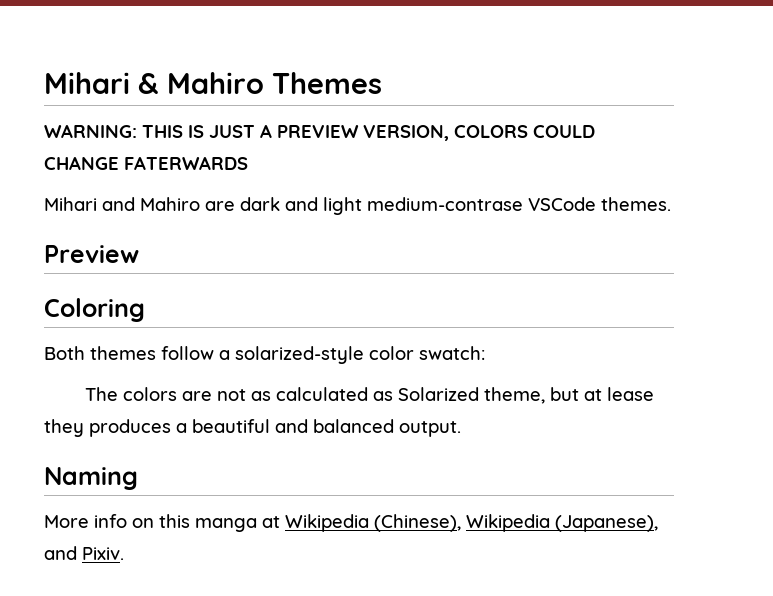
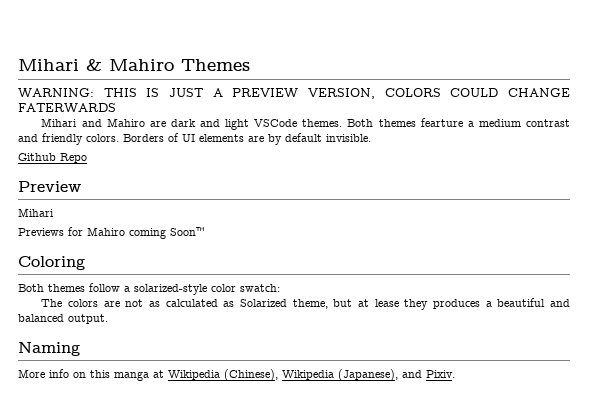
[367,197,523,211] medium-contrase -> (250, 124) none
[44,245,139,263] // Preview -> [347,118,570,127] [18,133,371,145] [18,153,87,163] [18,181,81,192] [18,208,54,217] [18,227,204,239] Both themes fearture a medium contrast and friendly colors. Borders of UI elements are by default invisible. // Github Repo // Preview // Mihari // Previews for Mahiro coming Soon™

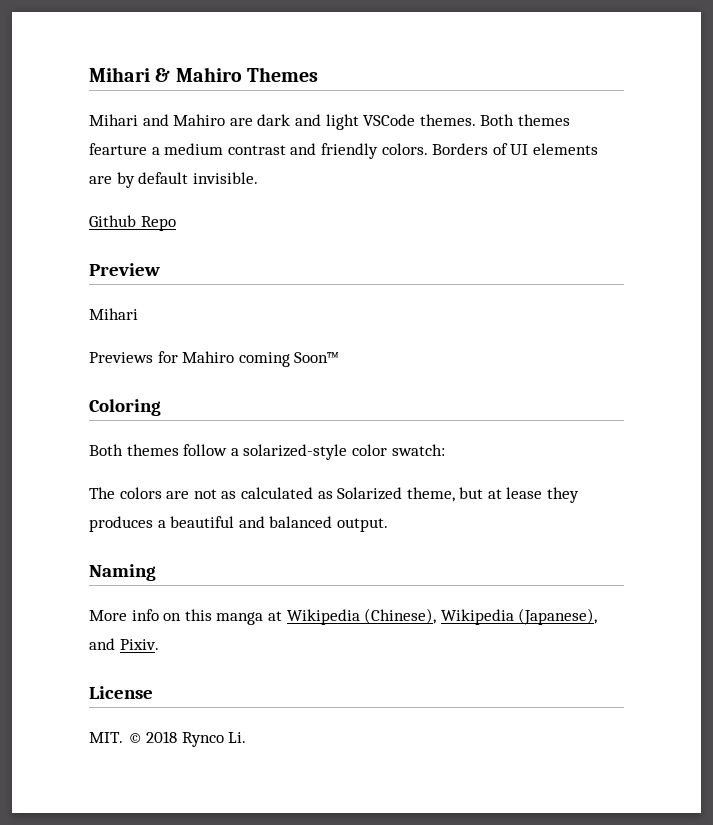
[18,88,570,99] [18,103,116,113] // WARNING: THIS IS JUST A PREVIEW VERSION, COLORS COULD CHANGE FATERWARDS -> (318, 74) none
(455, 374) none -> [89,686,153,699] [89,731,247,747] // License // MIT. © 2018 Rynco Li.

